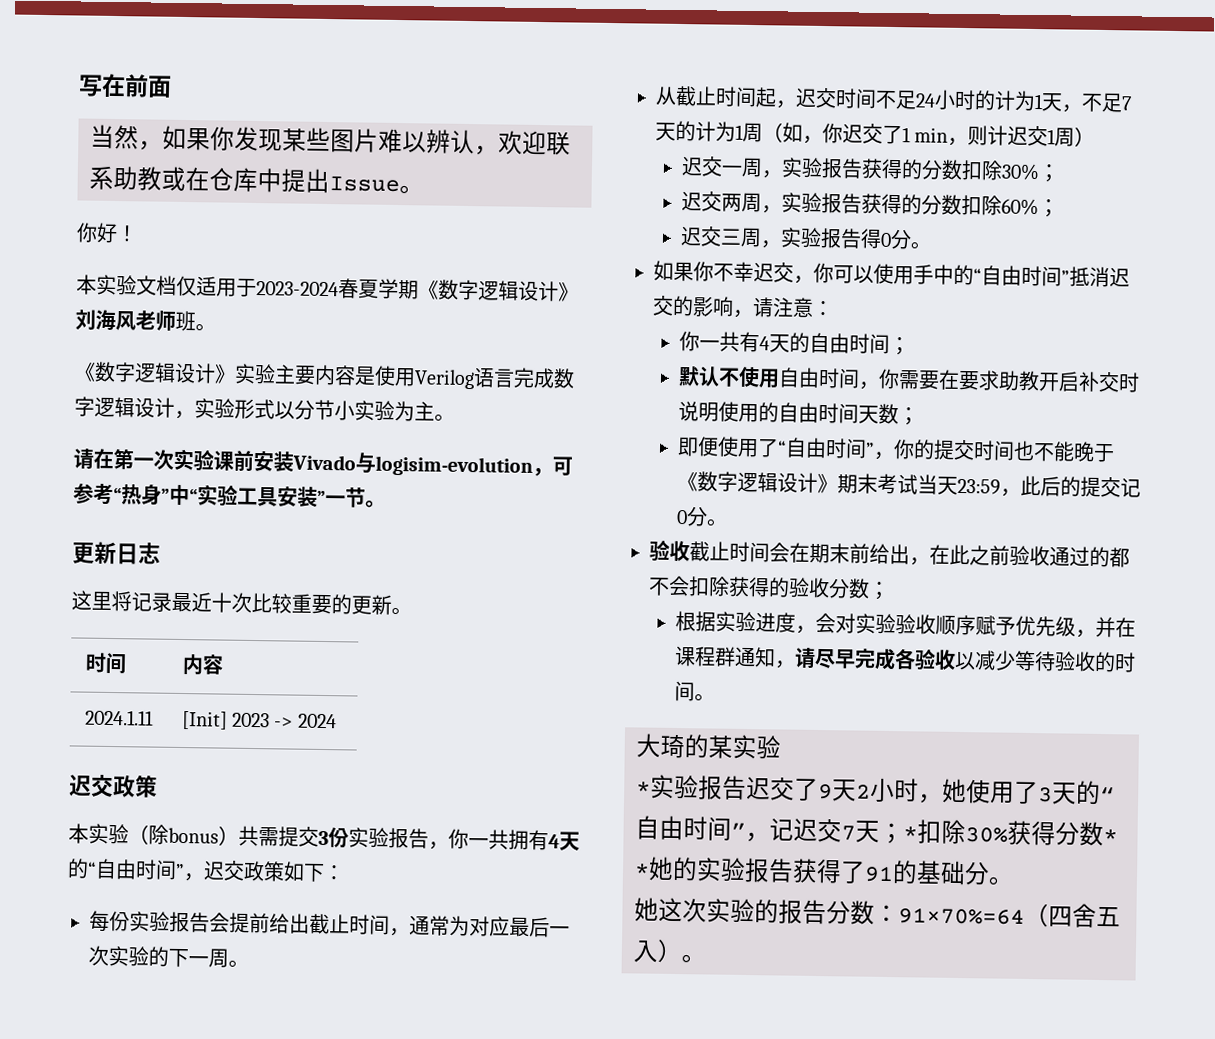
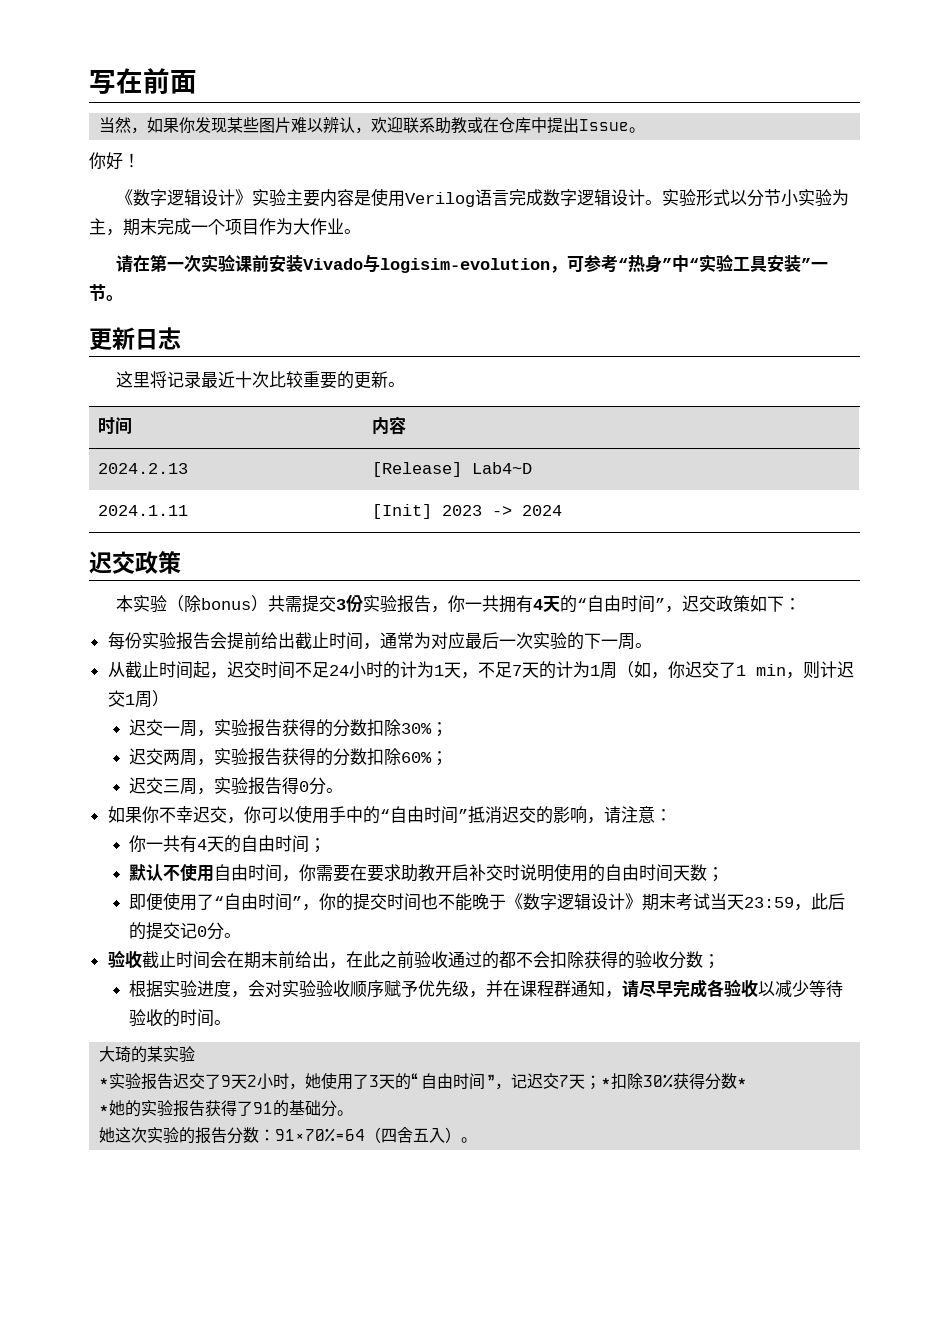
[76,274,579,302] [75,309,216,332] // 本实验文档仅适用于2023-2024春夏学期《数字逻辑设计》刘海风老师班。 -> (140, 160) none
[174,410,195,420] ， -> [644,200,662,205] 。
(435, 411) none -> [106,218,344,236] ，期末完成一个项目作为大作业
(224, 664) none -> [98,463,189,474] [372,462,533,477] // 2024.2.13 | [Release] Lab4~D

